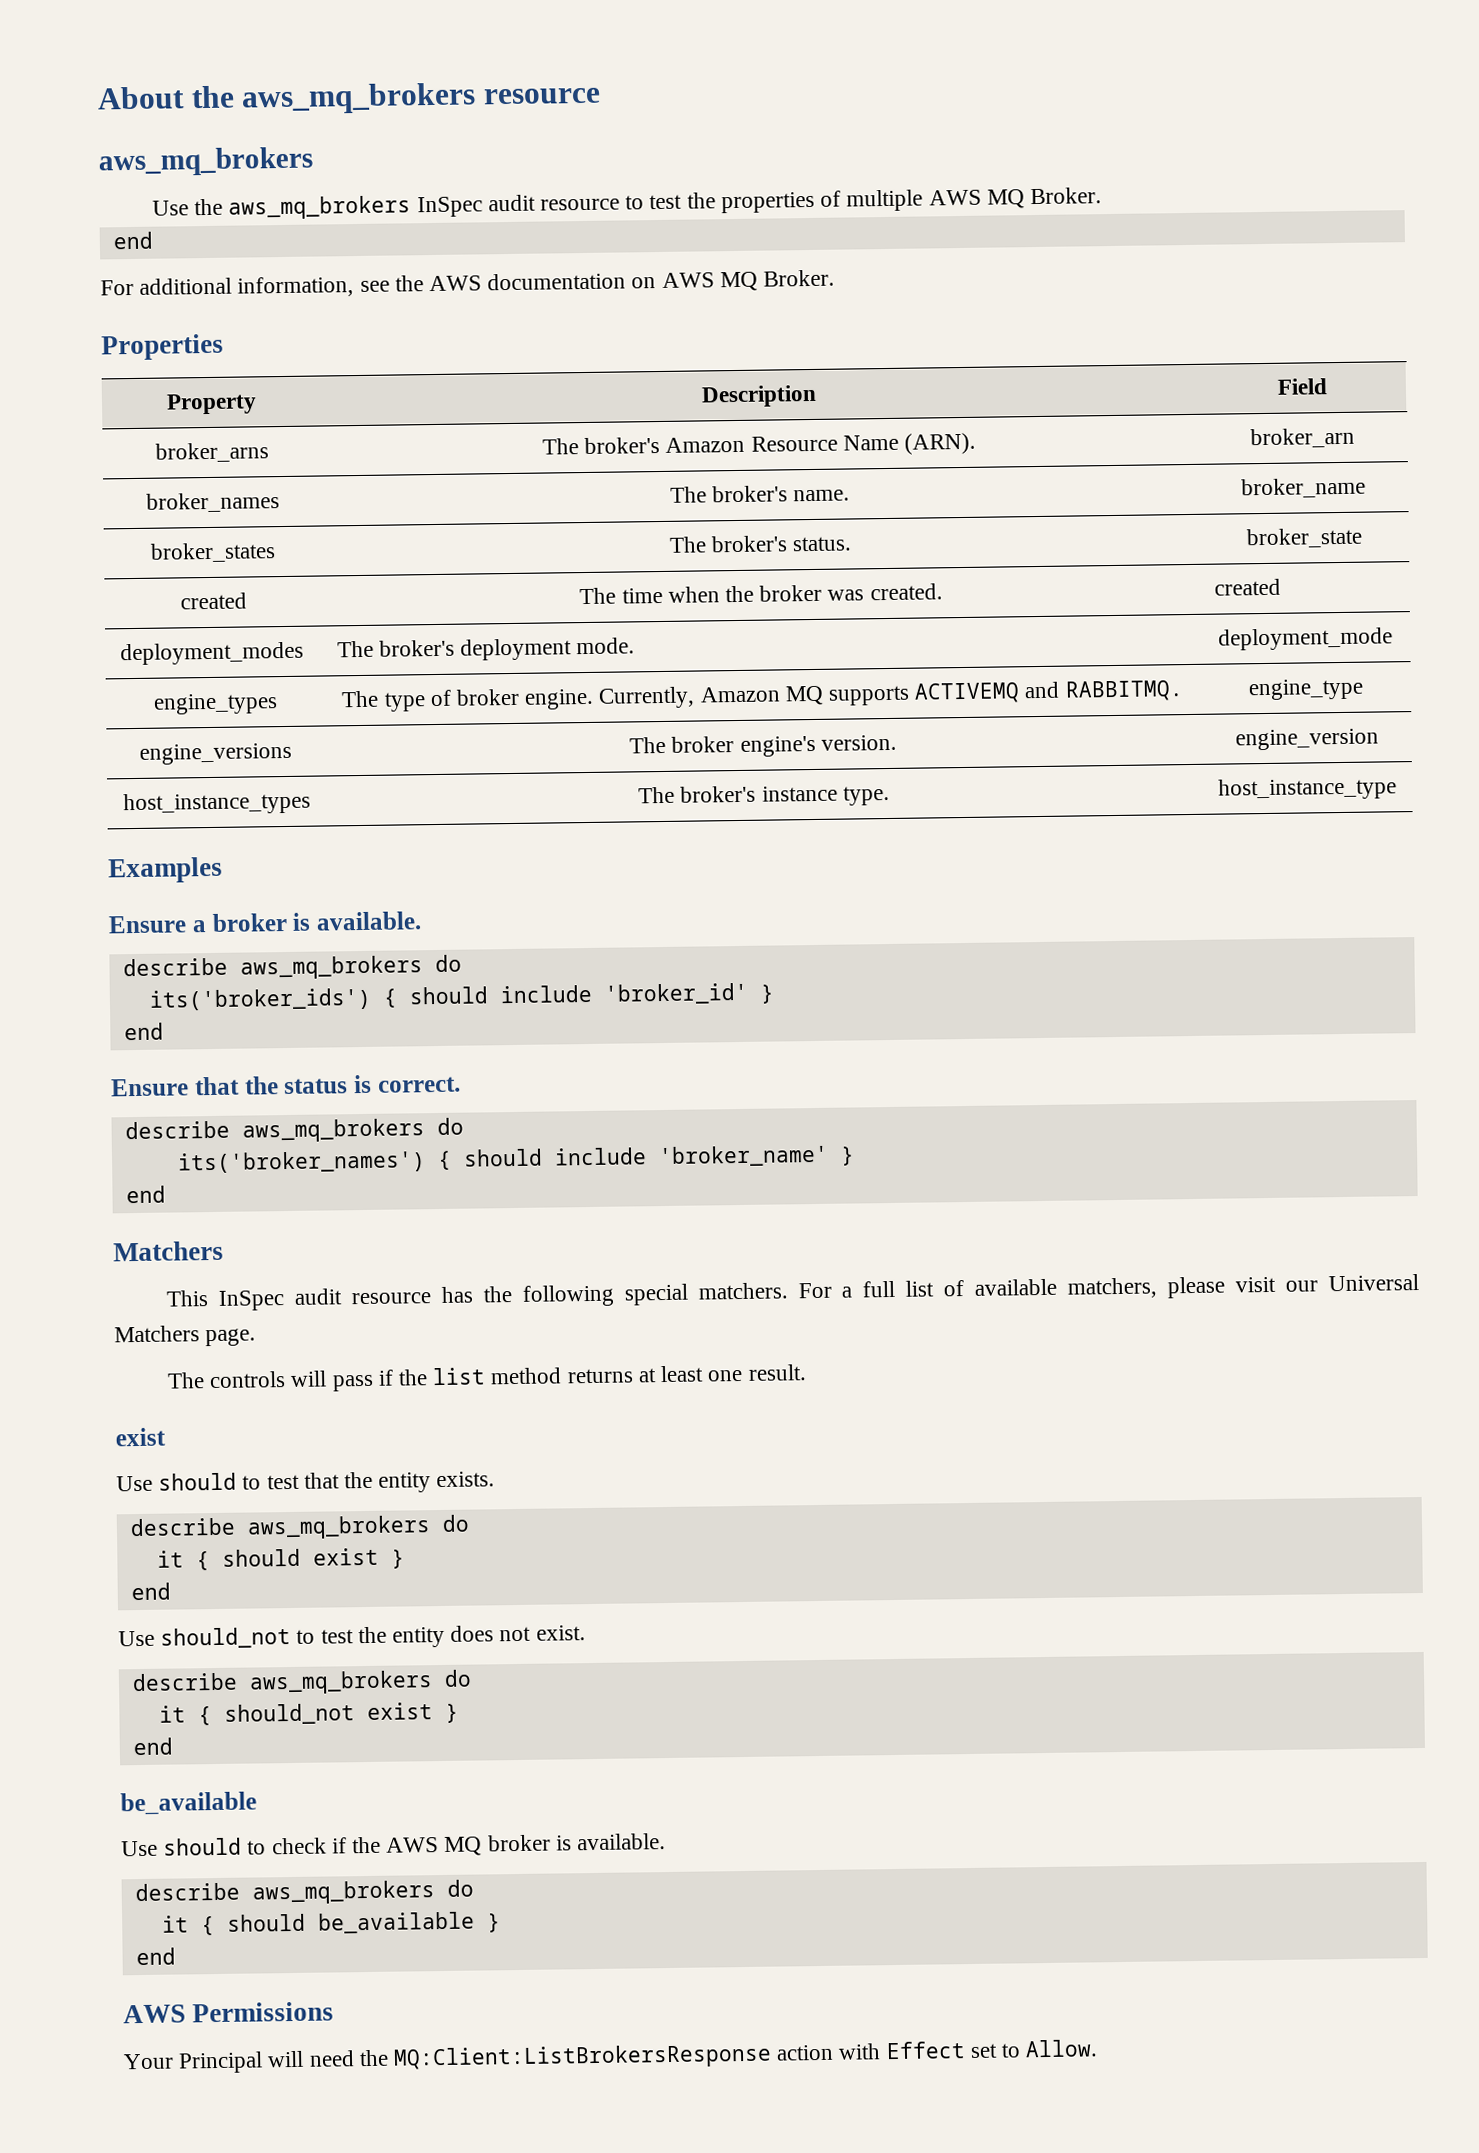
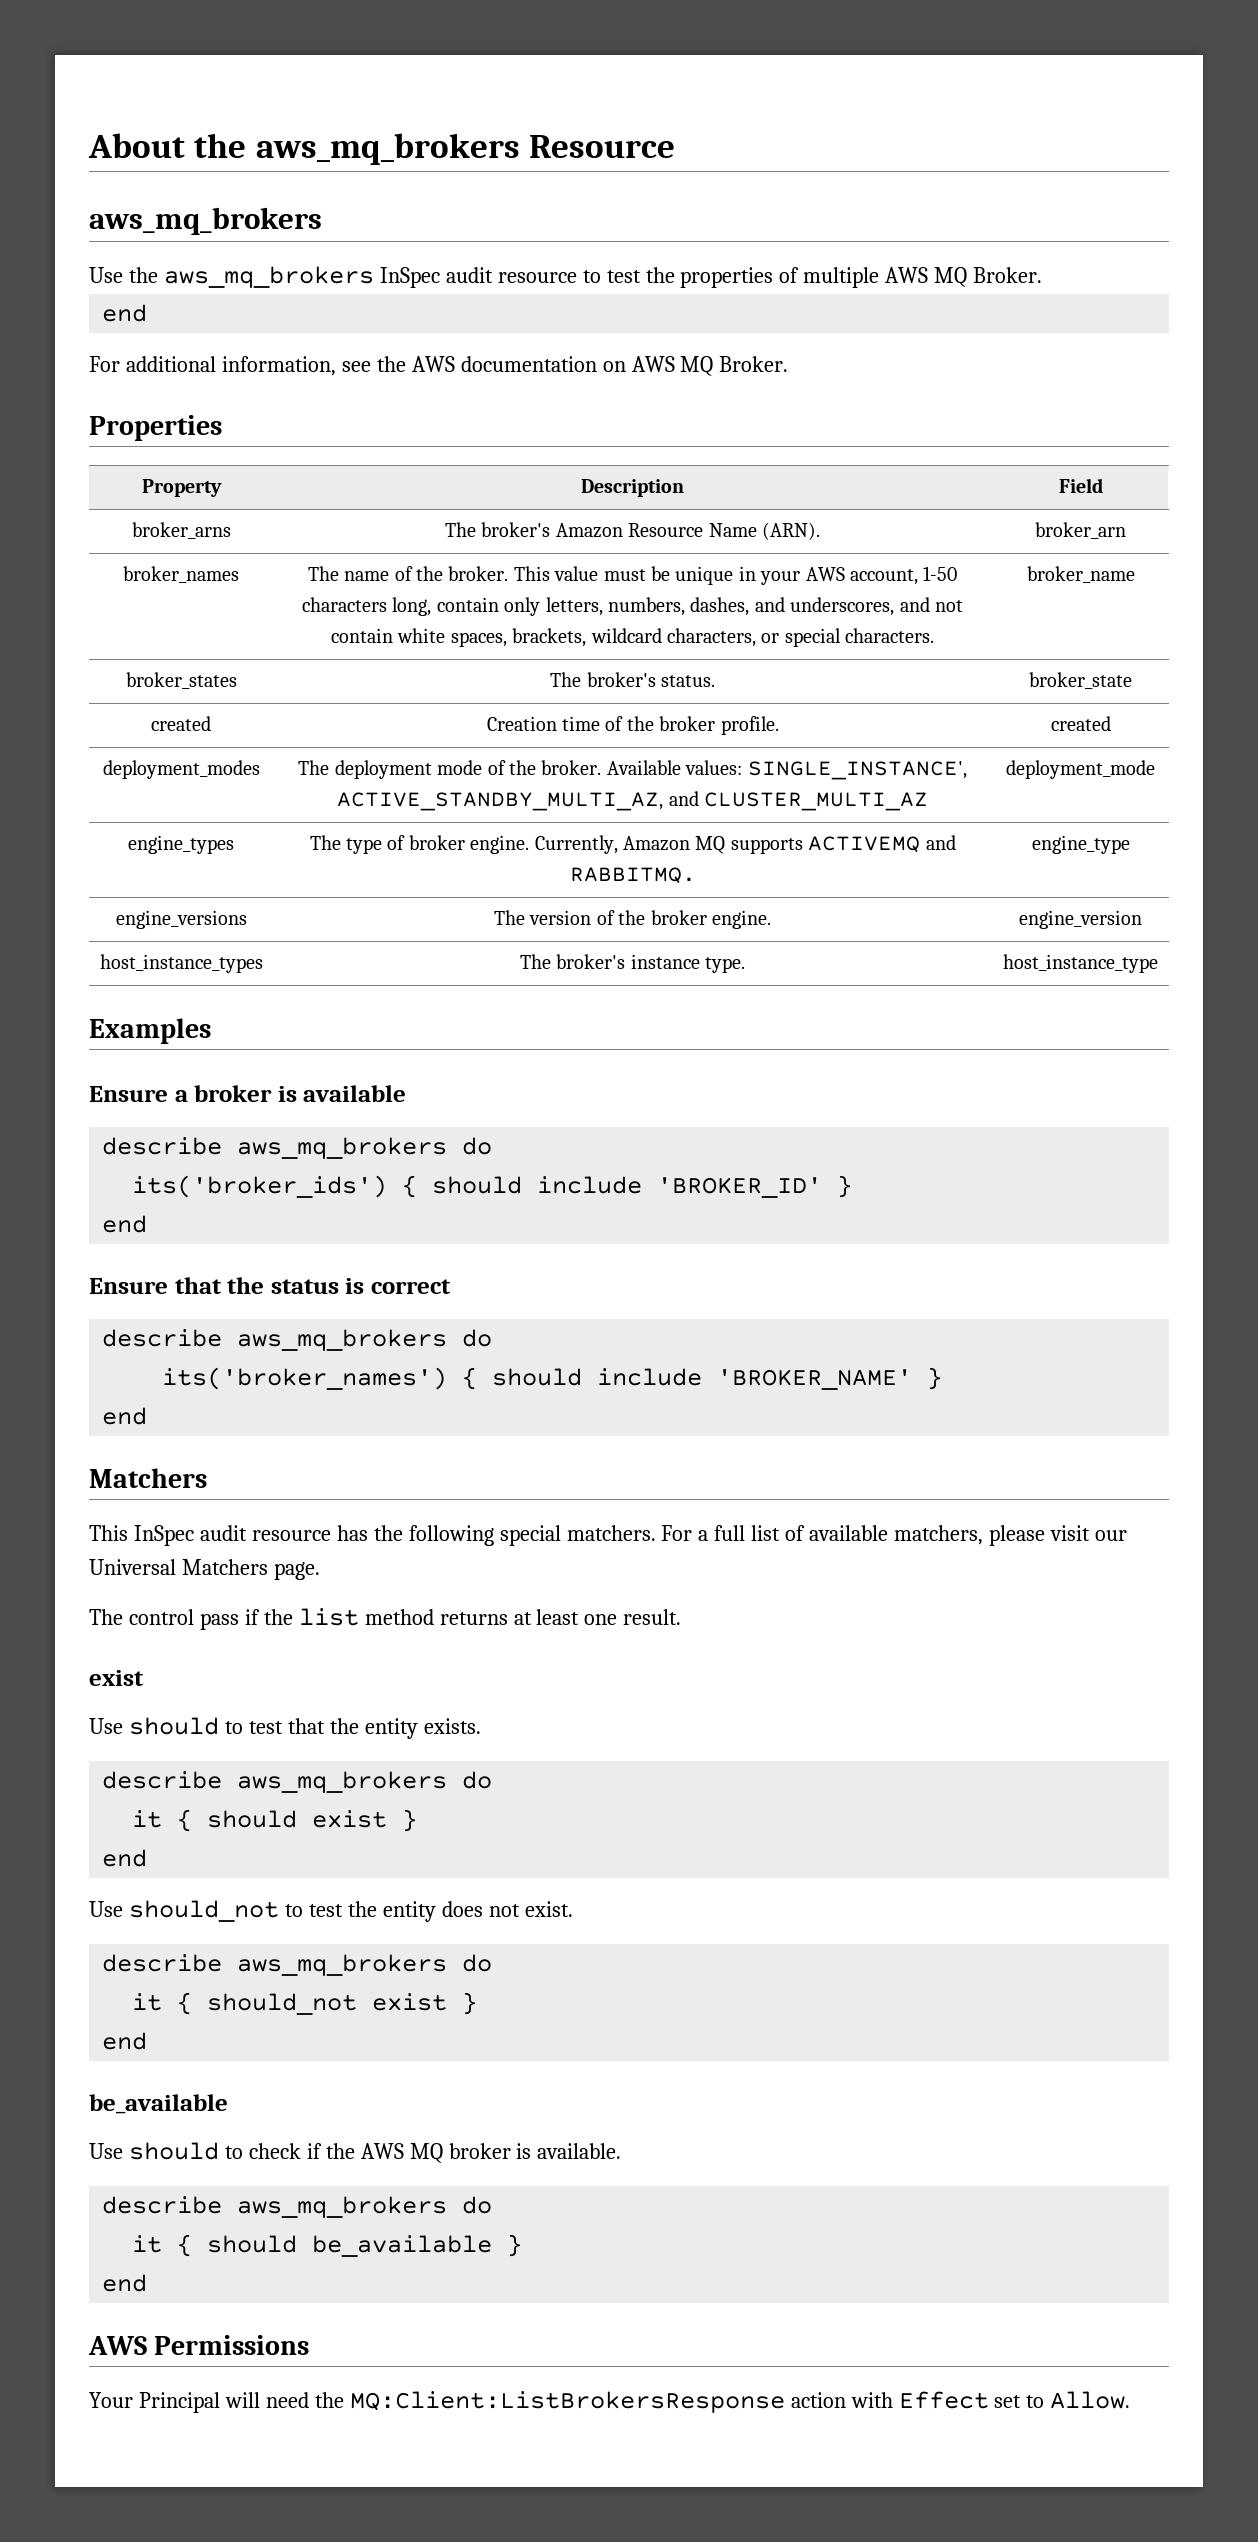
[482,87,601,105] resource -> [528,135,675,158] Resource
[712,485,851,503] broker's name. -> [344,566,958,585] [302,597,963,616] [330,628,935,647] name of the broker. This value must be unique in your AWS account, 1-50 characters long, contain only letters, numbers, dashes, and underscores, and not contain white spaces, brackets, wildcard characters, or special characters.
[579,583,943,605] [1213,578,1281,596] [119,641,304,666] [336,637,636,661] The time when the broker was created. | created // deployment_modes | The broker's deployment mode. -> [486,716,779,735] [1050,716,1111,731] [102,760,260,779] [298,760,967,780] [337,791,928,811] Creation time of the broker profile. | created // deployment_modes | The deployment mode of the broker. Available values: SINGLE_INSTANCE', ACTIVE_STANDBY_MULTI_AZ, and CLUSTER_MULTI_AZ
[671,734,897,757] broker engine's version. -> [529,910,771,929] version of the broker engine.
[316,911,422,931] available. -> [303,1085,407,1102] available
[603,982,749,1005] 'broker_id' -> [657,1177,823,1198] 'BROKER_ID'
[376,1076,461,1093] correct. -> [371,1279,452,1294] correct
[657,1144,829,1168] 'broker_name' -> [717,1369,913,1390] 'BROKER_NAME'
[209,1370,328,1389] controls will -> [128,1609,194,1625] control

